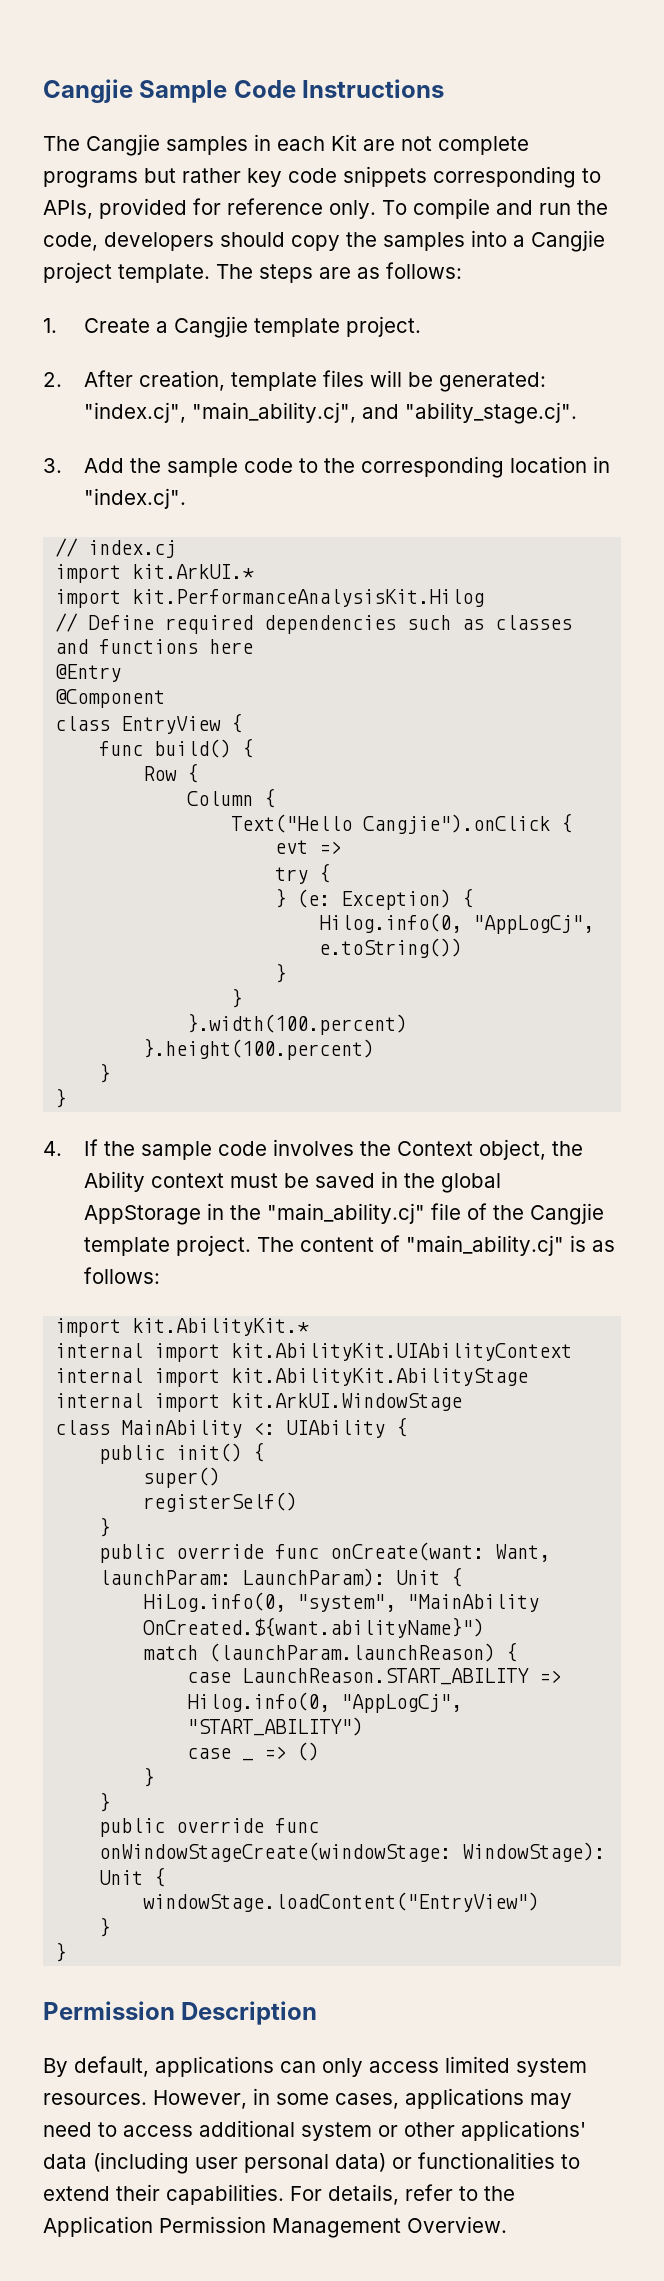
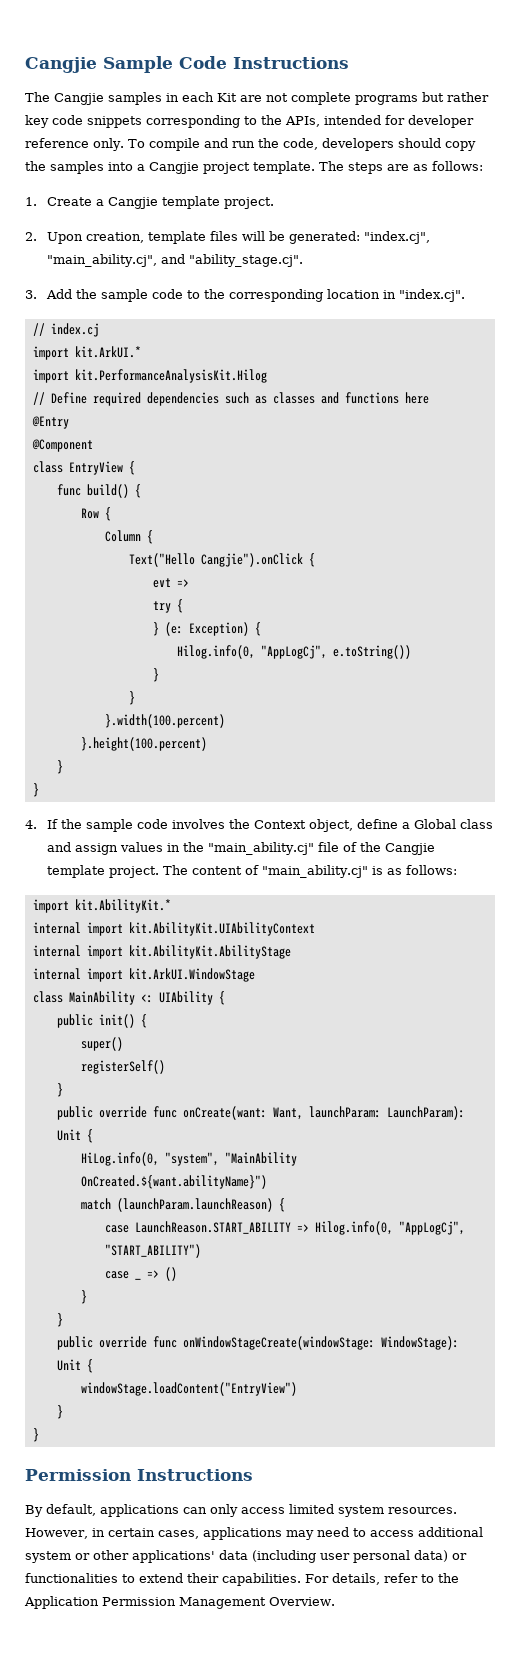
[43,198,221,219] APIs, provided for -> [261,115,474,128] the APIs, intended for developer
[83,370,133,387] After -> [47,232,84,244] Upon
[551,1141,583,1156] [83,1171,501,1193] [83,1205,201,1225] the Ability context must be saved in the global AppStorage -> [357,819,494,829] [47,842,164,855] define a Global class and assign values
[181,2001,318,2025] Description -> [137,1469,253,1481] Instructions
[276,2093,329,2105] some -> [107,1528,155,1537] certain

